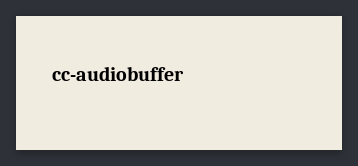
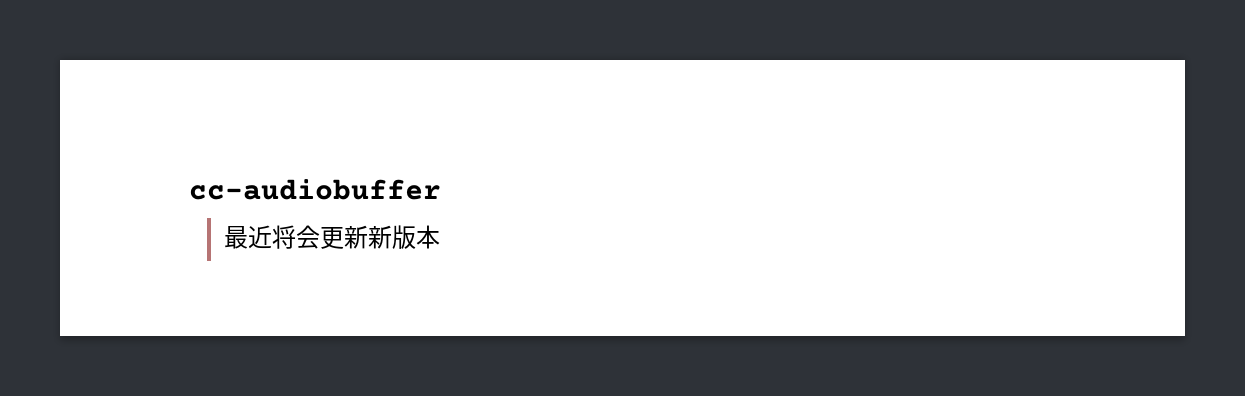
(184, 73) none -> [224,225,441,249] // 最近将会更新新版本

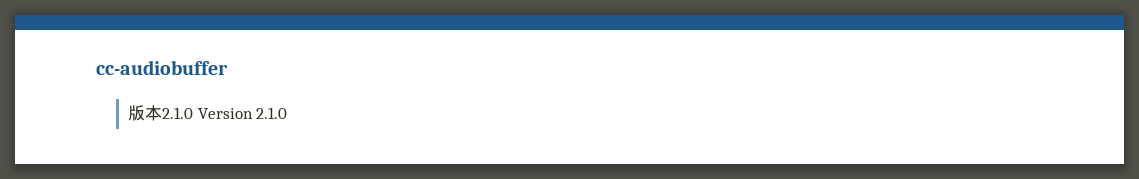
[224,225,441,249] 最近将会更新新版本 -> [128,105,288,121] 版本2.1.0 Version 2.1.0

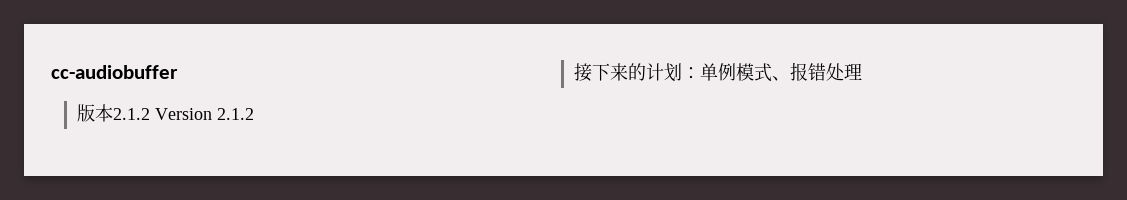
[162,107,288,119] 2.1.0 Version 2.1.0 -> [112,108,254,120] [573,62,862,82] 2.1.2 Version 2.1.2 // 接下来的计划：单例模式、报错处理

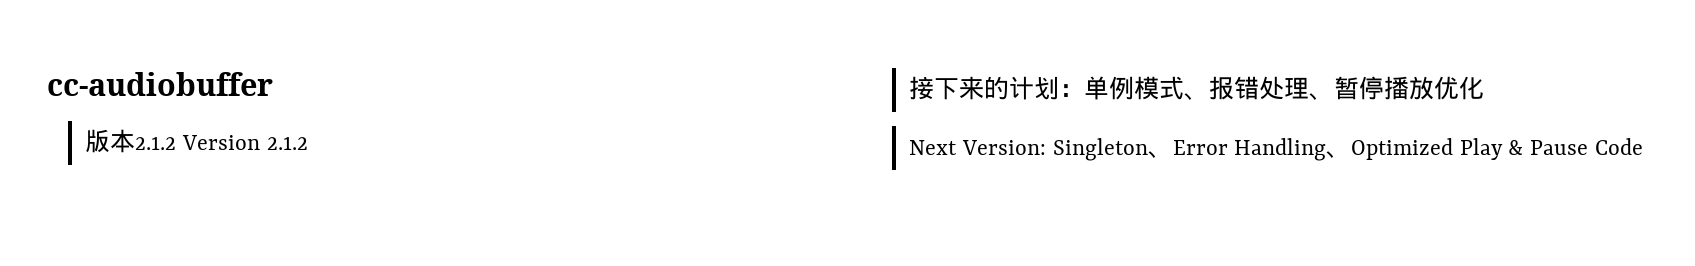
(862, 71) none -> [1309,76,1485,100] [909,138,1643,161] 、暂停播放优化 // Next Version: Singleton、Error Handling、Optimized Play & Pause Code

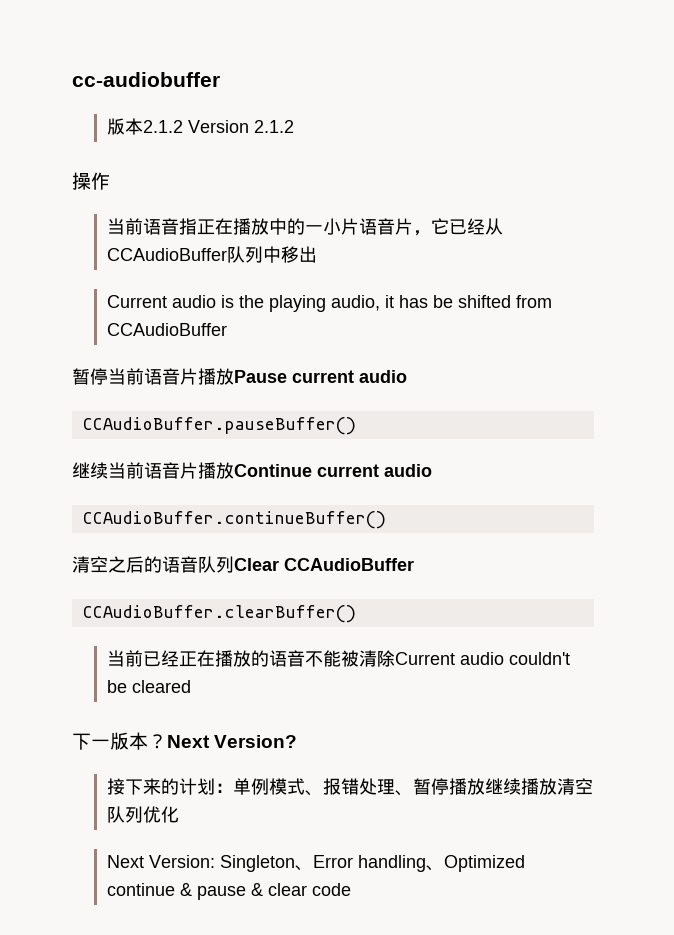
(308, 143) none -> [72,172,110,190] [106,218,503,236] [106,246,317,263] [106,295,552,312] [106,323,227,336] [72,368,407,385] [82,417,356,435] [72,462,432,479] [82,511,386,529] [72,556,414,573] [82,605,356,623] [106,650,570,667] [106,680,191,693] [72,732,298,750] // 操作 // 当前语音指正在播放中的一小片语音片，它已经从CCAudioBuffer队列中移出 // Current audio is the playing audio, it has be shifted from CCAudioBuffer // 暂停当前语音片播放Pause current audio // CCAudioBuffer.pauseBuffer() // 继续当前语音片播放Continue current audio // CCAudioBuffer.continueBuffer() // 清空之后的语音队列Clear CCAudioBuffer // CCAudioBuffer.clearBuffer() // 当前已经正在播放的语音不能被清除Current audio couldn't be cleared // 下一版本？Next Version?
(1435, 88) none -> [484,778,593,795] [106,806,143,823] 继续播放清空队列
[1234,138,1643,161] Handling、Optimized Play & Pause Code -> [357,855,525,872] [106,883,351,900] handling、Optimized continue & pause & clear code

